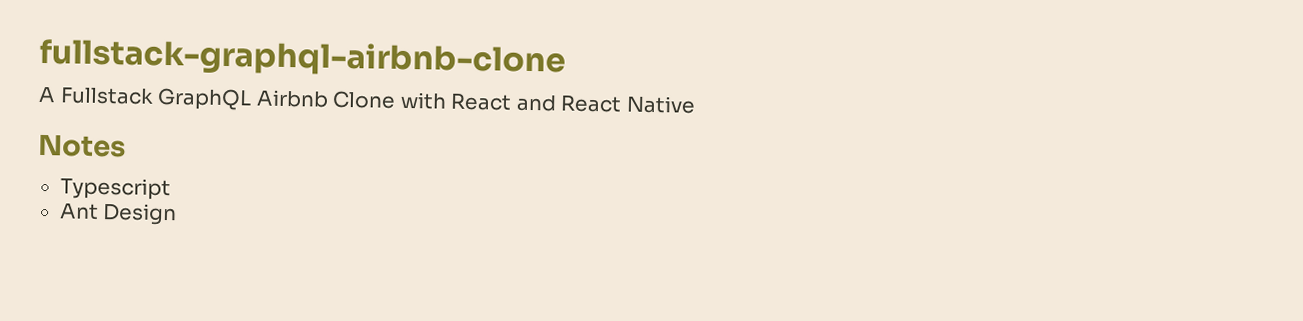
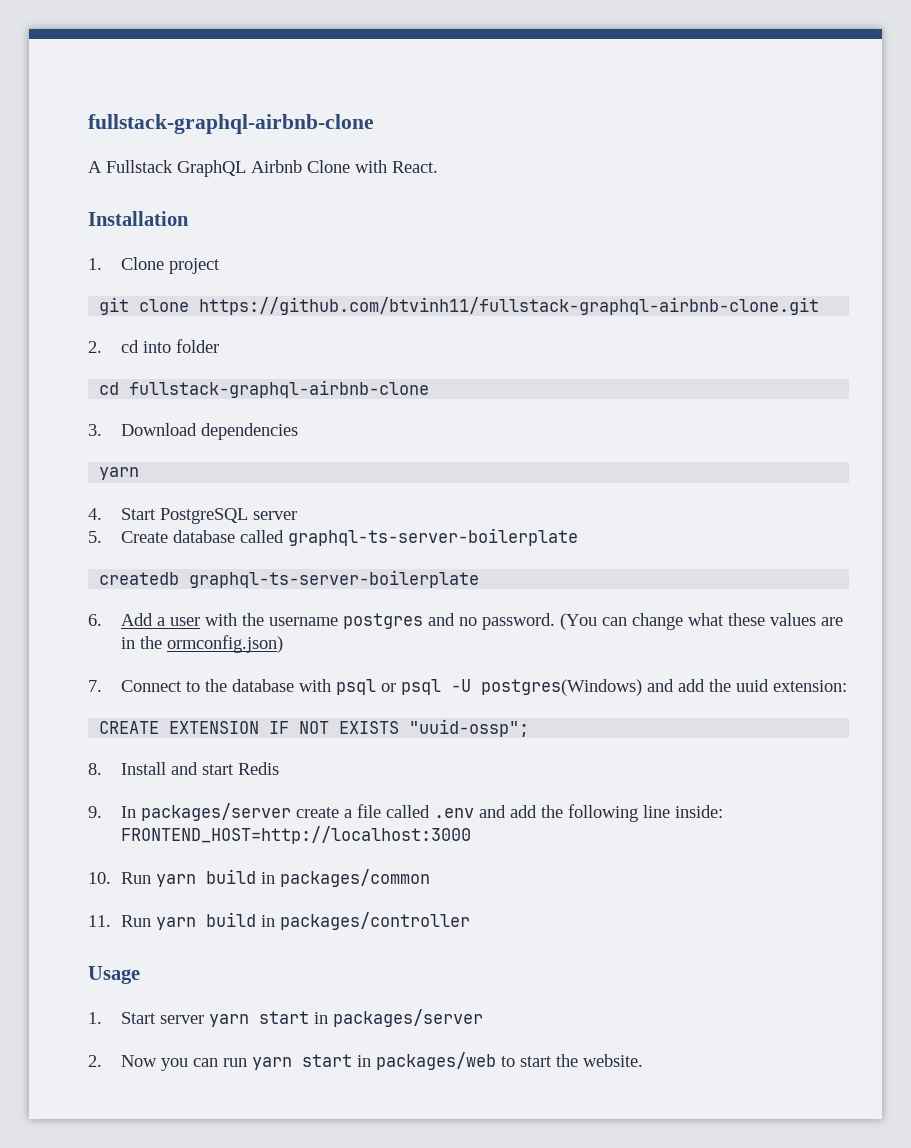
[450,92,696,114] [37,133,126,158] [59,177,171,201] [58,203,178,226] React and React Native // Notes // Typescript // Ant Design -> [392,161,438,173] [88,211,189,226] [88,257,221,274] [99,297,820,315] [88,339,220,353] [99,380,430,398] [88,423,299,440] [99,467,140,480] [88,508,298,524] [88,528,579,546] [99,570,480,588] [88,613,844,630] [121,635,284,653] [88,679,848,696] [99,719,530,737] [88,762,280,775] [88,803,724,822] [121,826,472,844] [88,869,431,887] [88,912,471,930] [88,966,140,984] [88,1009,484,1027] [88,1052,644,1071] React. // Installation // 1. Clone project // git clone https://github.com/btvinh11/fullstack-graphql-airbnb-clone.git // 2. cd into folder // cd fullstack-graphql-airbnb-clone // 3. Download dependencies // yarn // 4. Start PostgreSQL server // 5. Create database called graphql-ts-server-boilerplate // createdb graphql-ts-server-boilerplate // 6. Add a user with the username postgres and no password. (You can change what these values are in the ormconfig.json) // 7. Connect to the database with psql or psql -U postgres(Windows) and add the uuid extension: // CREATE EXTENSION IF NOT EXISTS "uuid-ossp"; // 8. Install and start Redis // 9. In packages/server create a file called .env and add the following line inside: FRONTEND_HOST=http://localhost:3000 // 10. Run yarn build in packages/common // 11. Run yarn build in packages/controller // Usage // 1. Start server yarn start in packages/server // 2. Now you can run yarn start in packages/web to start the website.

